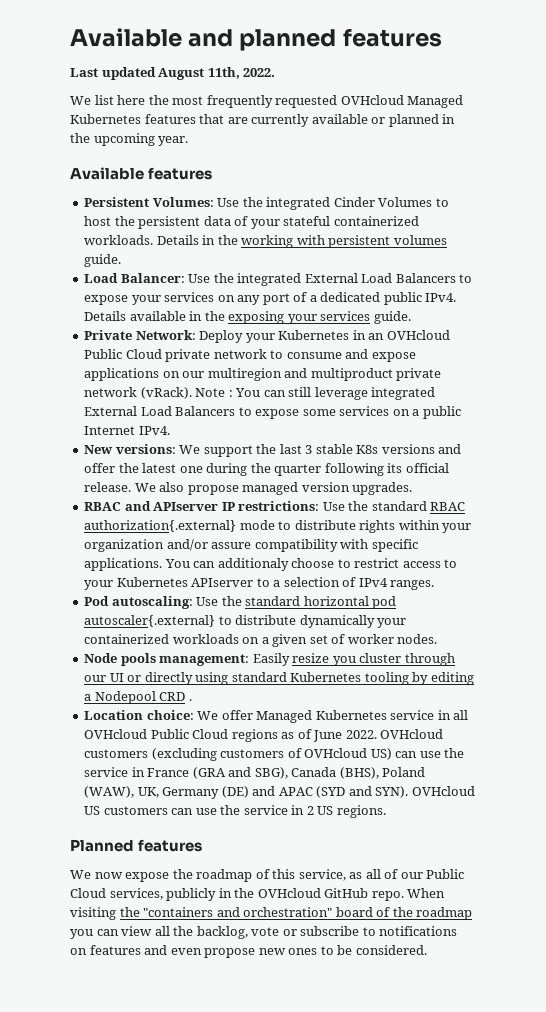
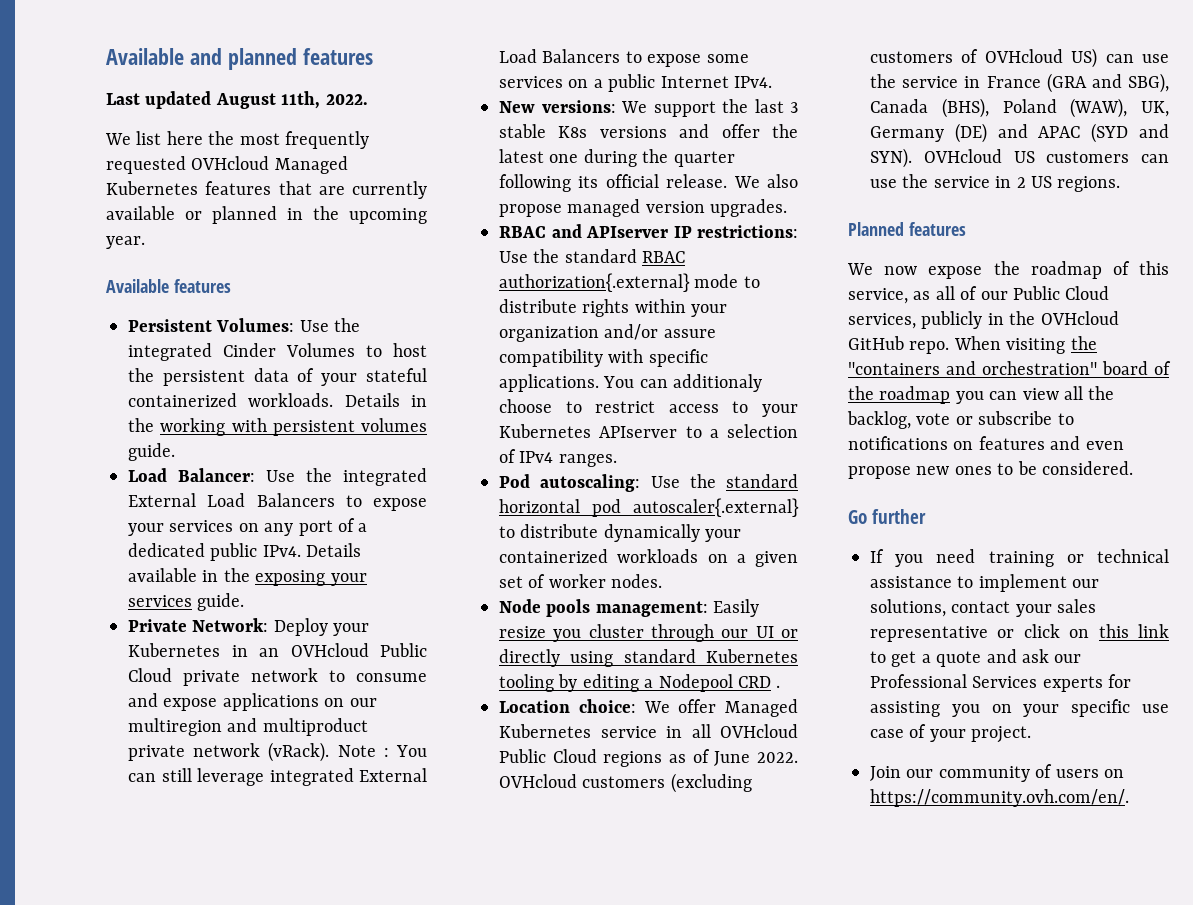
(427, 950) none -> [848,509,926,524] [870,549,1169,567] [870,574,1100,592] [870,599,1097,617] [870,624,1169,642] [870,649,1082,667] [870,674,1132,692] [870,699,1169,717] [870,724,1032,743] [870,764,1124,782] [870,789,1129,807] // Go further // If you need training or technical assistance to implement our solutions, contact your sales representative or click on this link to get a quote and ask our Professional Services experts for assisting you on your specific use case of your project. // Join our community of users on https://community.ovh.com/en/.

